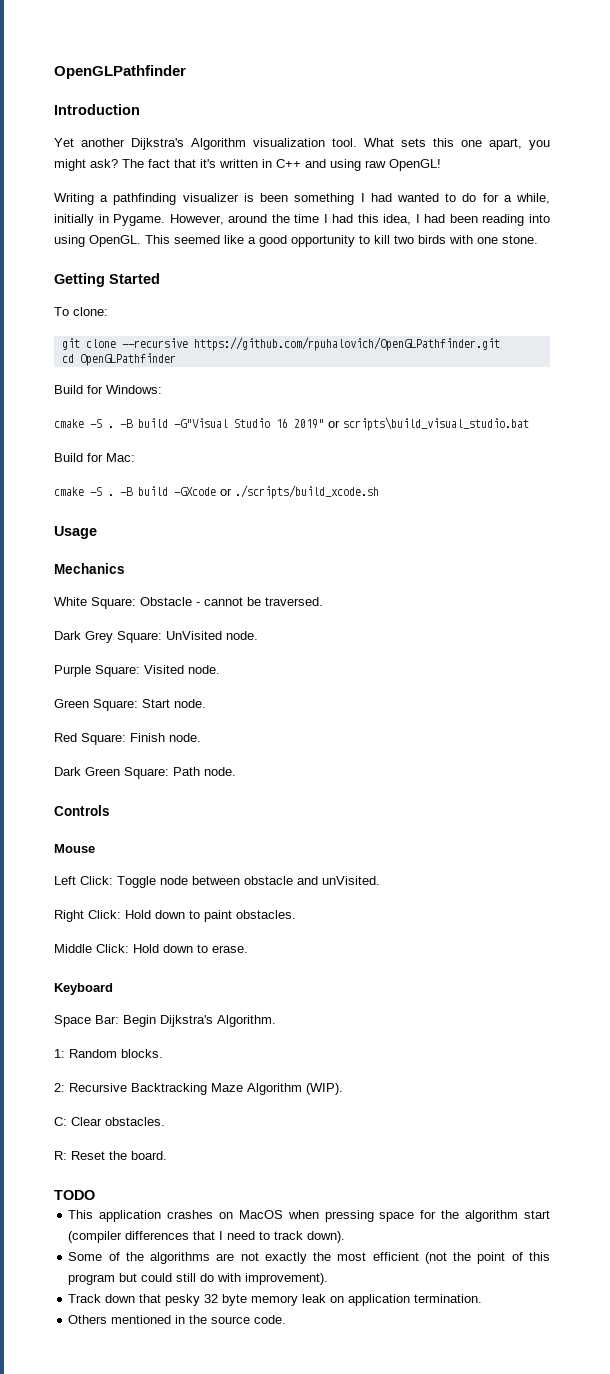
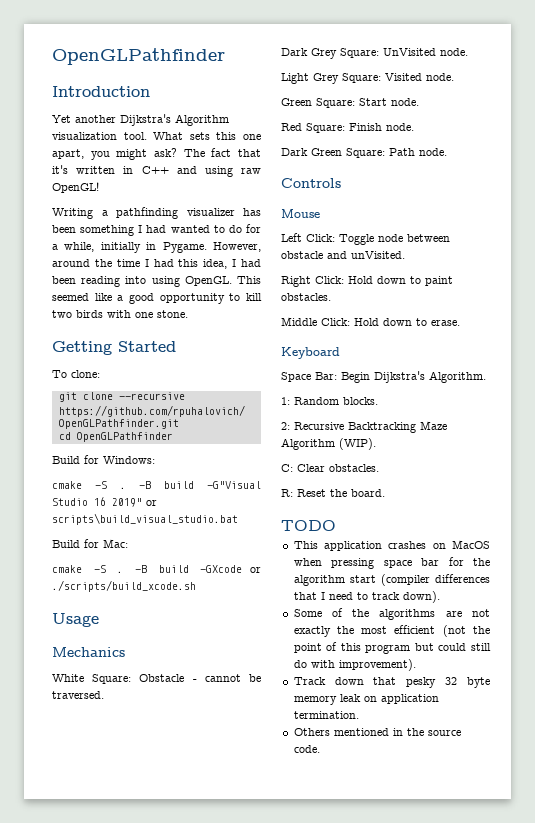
[243,193,254,202] is -> [243,208,261,216] has
[54,665,91,677] Purple -> [281,73,339,84] Light Grey
(415, 1217) none -> [421,558,440,566] bar

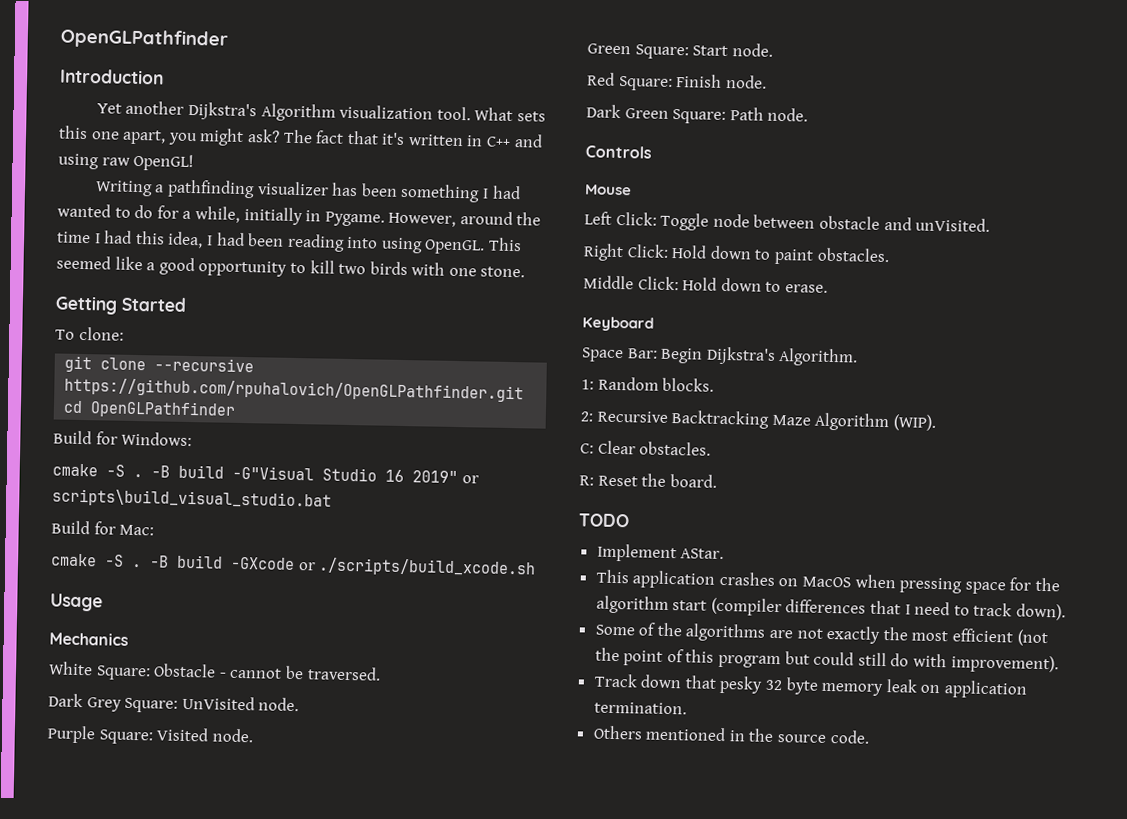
[281,73,339,84] Light Grey -> [47,725,96,744] Purple
(336, 525) none -> [596,543,725,563] // Implement AStar.
[421,558,440,566] bar -> (1006, 588) none

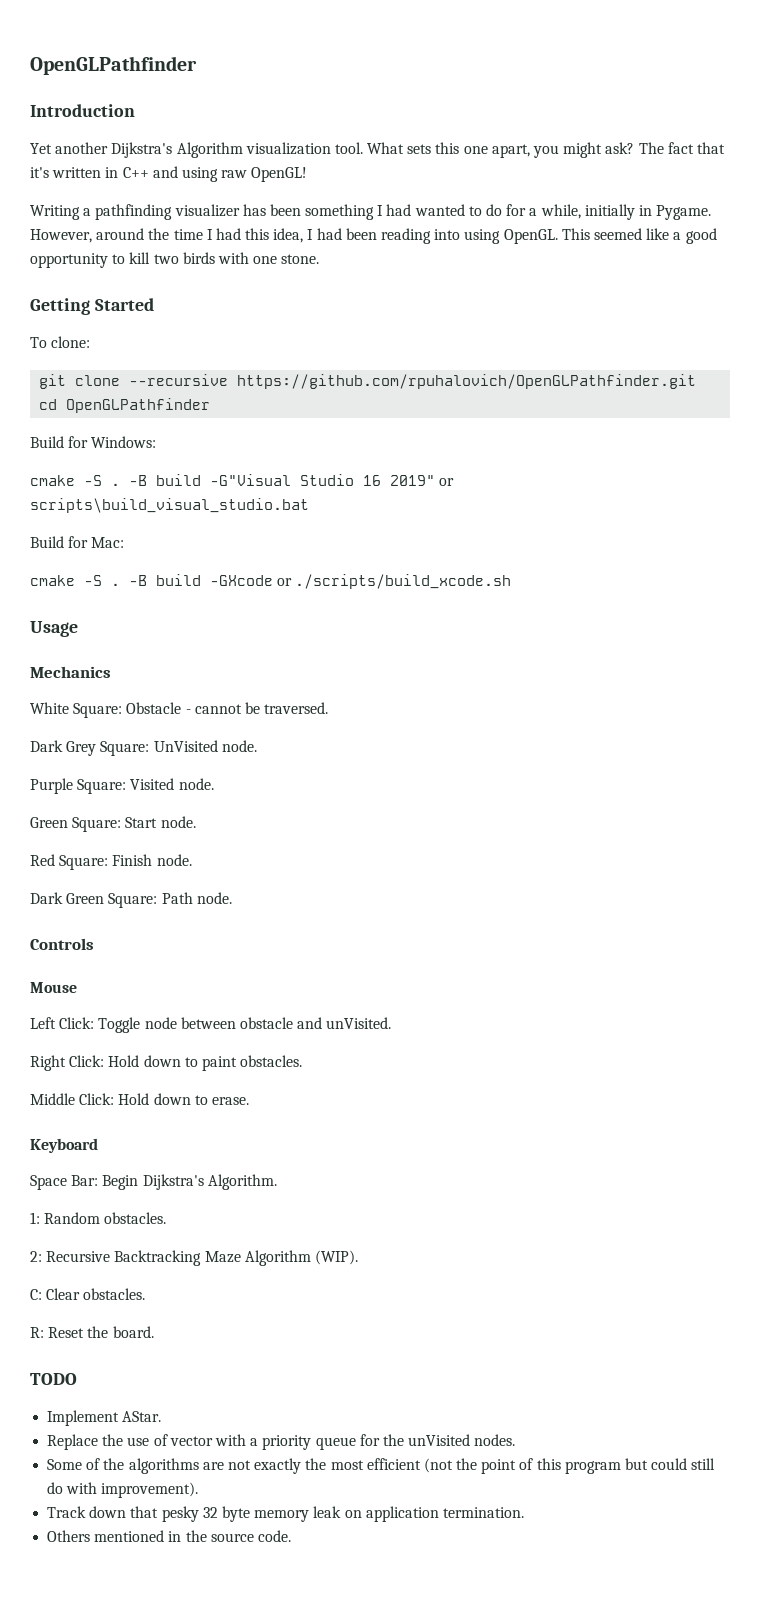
[662,377,715,392] blocks. -> [104,1212,167,1224] obstacles.
[595,569,1061,595] [595,595,1067,621] This application crashes on MacOS when pressing space for the algorithm start (compiler differences that I need to track down). -> [47,1434,516,1450] Replace the use of vector with a priority queue for the unVisited nodes.

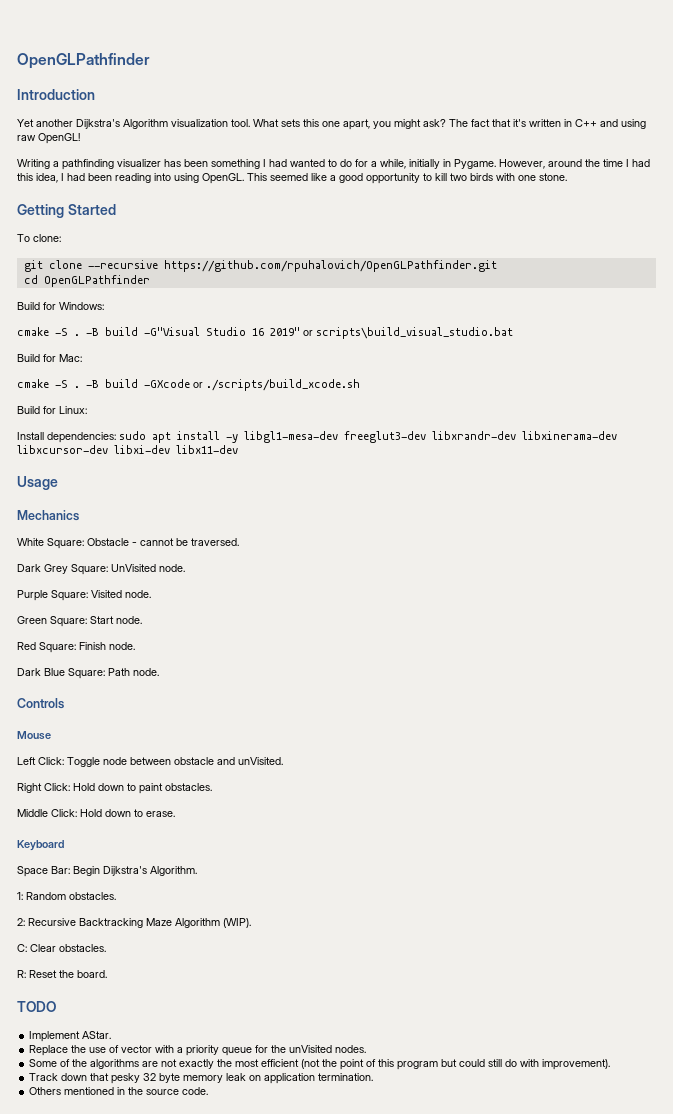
(512, 581) none -> [17,406,87,414] [17,431,617,443] [17,445,238,454] // Build for Linux: // Install dependencies: sudo apt install -y libgl1-mesa-dev freeglut3-dev libxrandr-dev libxinerama-dev libxcursor-dev libxi-dev libx11-dev
[66,893,105,904] Green -> [44,668,65,676] Blue

